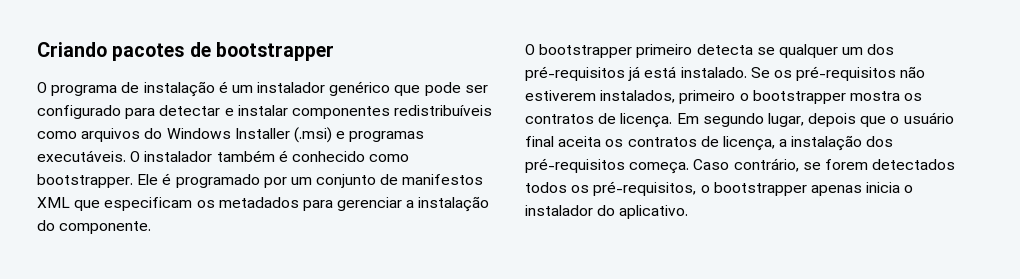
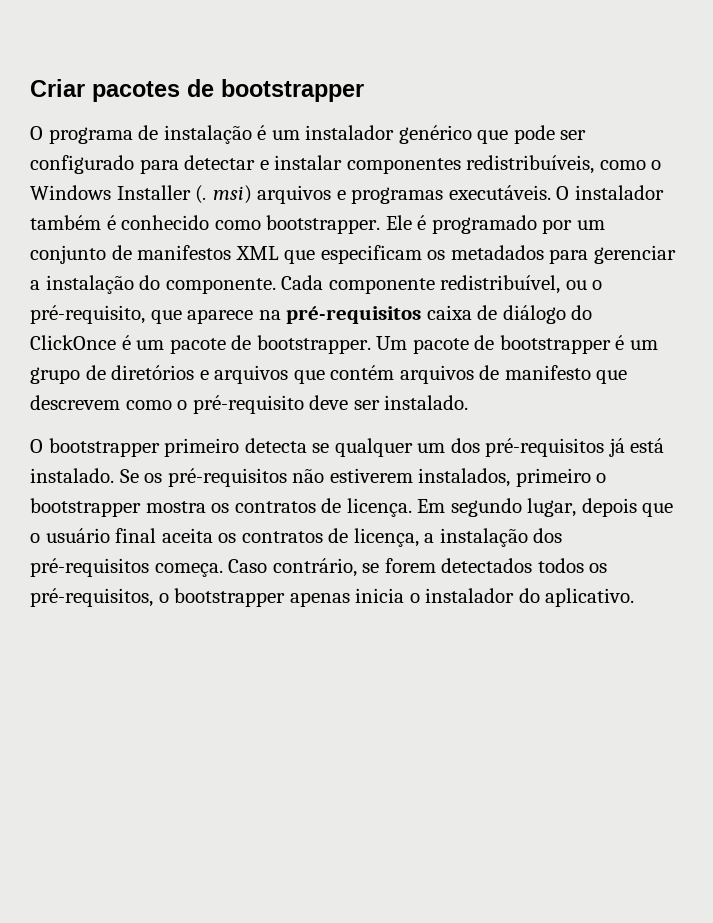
[37,42,107,57] Criando -> [30,79,85,97] Criar
[394,105,493,116] [37,127,332,143] redistribuíveis como arquivos do Windows Installer (.msi) -> [466,155,662,174] [30,185,332,204] redistribuíveis, como o Windows Installer (. msi) arquivos
(152, 227) none -> [281,275,603,294] [30,305,593,324] [30,335,658,354] [30,365,628,384] [30,395,469,414] Cada componente redistribuível, ou o pré-requisito, que aparece na pré-requisitos caixa de diálogo do ClickOnce é um pacote de bootstrapper. Um pacote de bootstrapper é um grupo de diretórios e arquivos que contém arquivos de manifesto que descrevem como o pré-requisito deve ser instalado.

